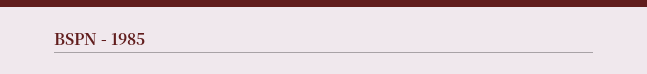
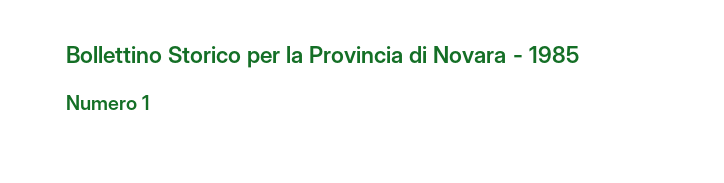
[54,33,97,45] BSPN -> [66,46,507,68] Bollettino Storico per la Provincia di Novara
(146, 39) none -> [66,95,150,110] // Numero 1

